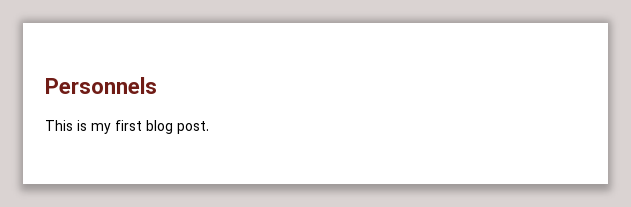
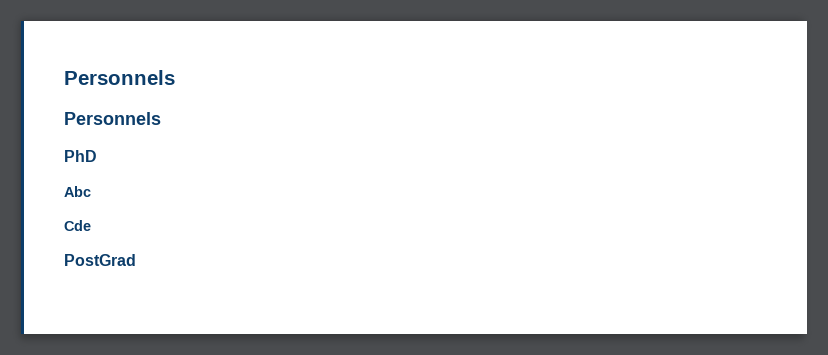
[45,77,157,94] [45,120,209,134] Personnels // This is my first blog post. -> [64,70,175,85] [64,112,161,125] [64,150,97,162] [64,186,91,197] [64,220,91,231] [64,254,136,266] Personnels // Personnels // PhD // Abc // Cde // PostGrad

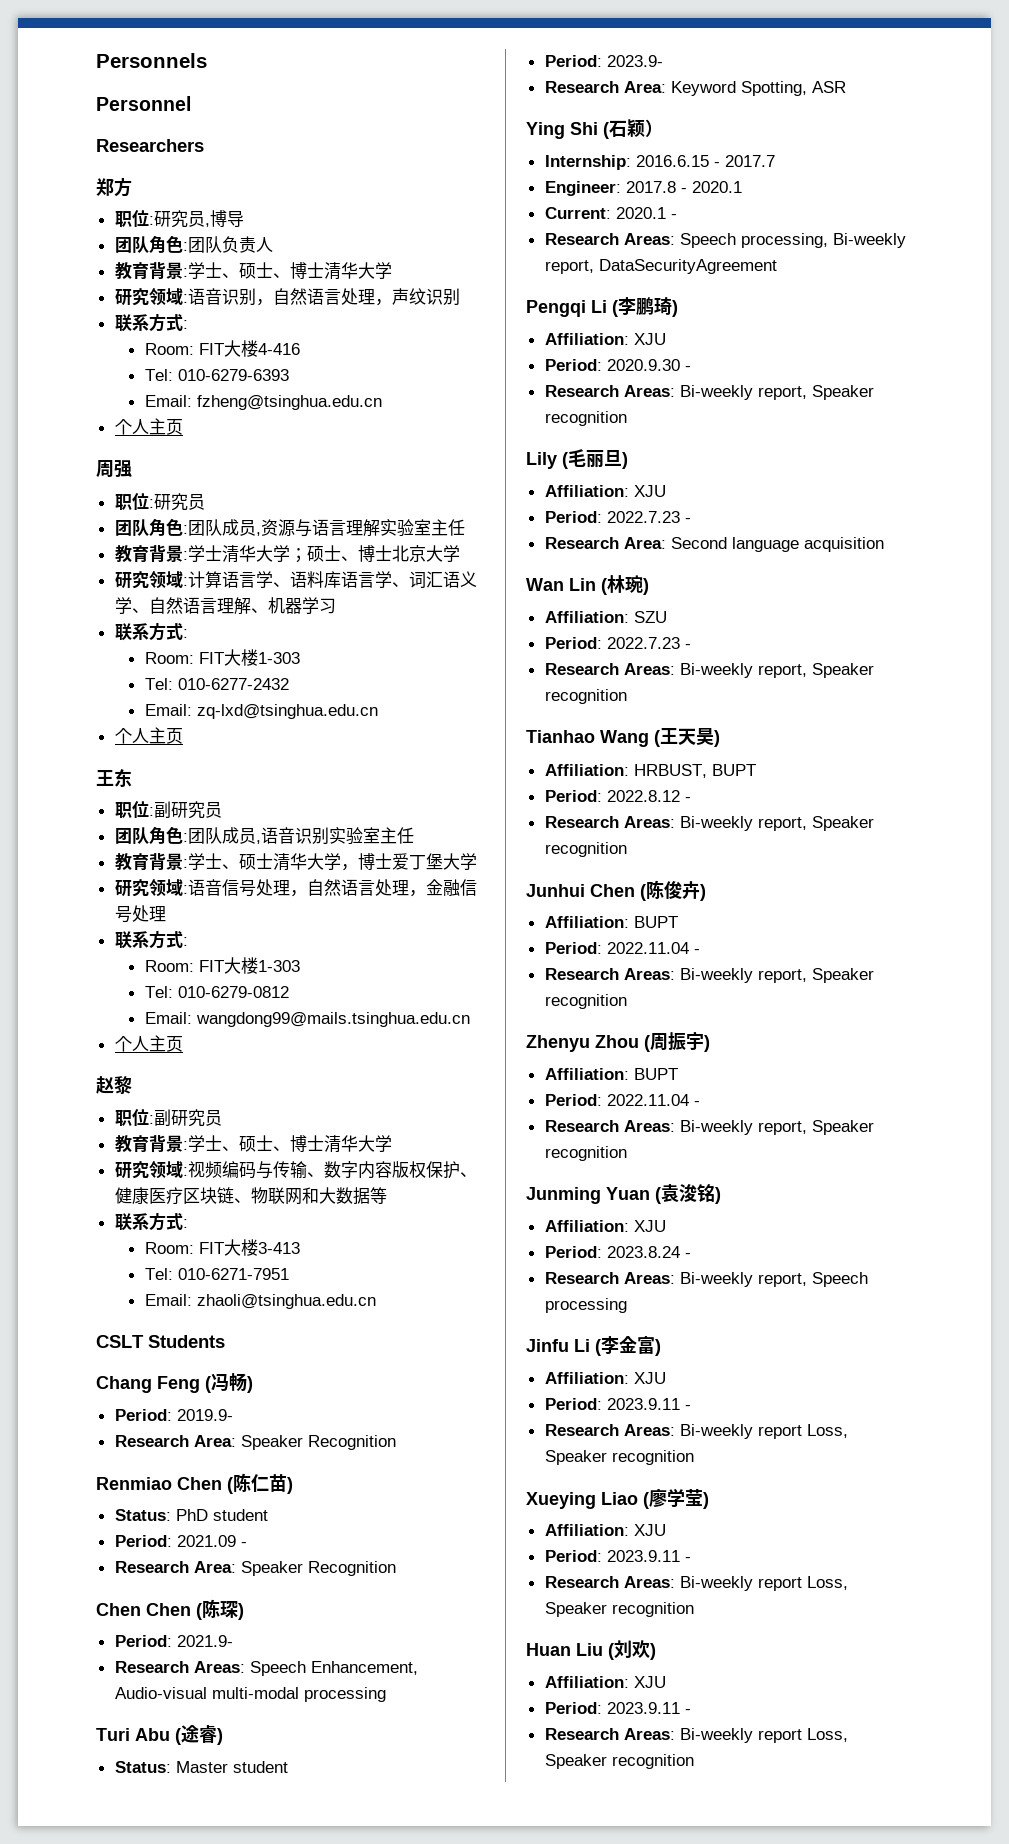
[64,70,175,85] [64,112,161,125] [64,150,97,162] [64,186,91,197] [64,220,91,231] [64,254,136,266] Personnels // Personnels // PhD // Abc // Cde // PostGrad -> [96,53,207,68] [96,96,191,111] [96,139,204,152] [96,177,132,197] [114,210,244,228] [114,235,273,253] [114,262,392,280] [114,288,460,306] [114,313,188,332] [144,340,300,357] [144,369,289,381] [144,395,382,410] [114,418,183,435] [96,460,132,478] [114,493,205,511] [114,518,465,537] [114,545,460,563] [114,571,477,589] [114,597,336,615] [114,622,188,641] [144,649,300,666] [144,678,289,690] [144,704,378,719] [114,727,183,744] [96,768,132,787] [114,801,222,819] [114,826,414,845] [114,853,477,871] [114,879,477,897] [114,905,166,923] [114,930,188,949] [144,957,300,974] [144,986,289,998] [144,1012,470,1027] [114,1035,183,1052] [96,1076,132,1094] [114,1109,222,1127] [114,1135,392,1153] [114,1161,477,1179] [114,1187,387,1205] [114,1212,188,1231] [144,1239,300,1256] [144,1268,289,1280] [144,1294,376,1309] [96,1335,225,1348] [96,1373,253,1393] [114,1409,233,1421] [114,1435,396,1450] [96,1473,293,1494] [114,1509,268,1521] [114,1535,247,1547] [114,1561,396,1576] [96,1599,244,1620] [114,1635,233,1647] [114,1661,418,1676] [114,1687,386,1702] [96,1725,223,1745] [114,1761,288,1773] [544,55,663,67] [544,81,846,96] [526,119,663,139] [544,155,775,170] [544,181,742,196] [544,207,677,219] [544,233,906,248] [544,259,777,274] [526,297,678,317] [544,333,666,345] [544,359,691,371] [544,385,874,400] [544,411,627,426] [526,449,628,469] [544,485,666,497] [544,511,691,523] [544,537,884,552] [526,575,649,595] [544,611,667,623] [544,637,691,649] [544,663,874,678] [544,689,627,704] [526,728,720,747] [544,764,756,778] [544,790,691,802] [544,816,874,831] [544,842,627,857] [526,880,706,901] [544,916,678,928] [544,942,700,954] [544,968,874,983] [544,994,627,1009] [526,1032,710,1052] [544,1068,678,1080] [544,1094,700,1106] [544,1120,874,1135] [544,1146,627,1161] [526,1184,721,1204] [544,1220,666,1232] [544,1246,691,1258] [544,1272,868,1287] [544,1298,627,1313] [526,1336,661,1356] [544,1372,666,1384] [544,1398,691,1410] [544,1424,848,1439] [544,1450,694,1465] [526,1488,709,1509] [544,1524,666,1536] [544,1550,691,1562] [544,1576,848,1591] [544,1602,694,1617] [526,1640,656,1660] [544,1676,666,1688] [544,1702,691,1714] [544,1728,848,1743] [544,1754,694,1769] Personnels // Personnel // Researchers // 郑方 // 职位:研究员,博导 // 团队角色:团队负责人 // 教育背景:学士、硕士、博士清华大学 // 研究领域:语音识别，自然语言处理，声纹识别 // 联系方式: // Room: FIT大楼4-416 // Tel: 010-6279-6393 // Email: fzheng@tsinghua.edu.cn // 个人主页 // 周强 // 职位:研究员 // 团队角色:团队成员,资源与语言理解实验室主任 // 教育背景:学士清华大学；硕士、博士北京大学 // 研究领域:计算语言学、语料库语言学、词汇语义学、自然语言理解、机器学习 // 联系方式: // Room: FIT大楼1-303 // Tel: 010-6277-2432 // Email: zq-lxd@tsinghua.edu.cn // 个人主页 // 王东 // 职位:副研究员 // 团队角色:团队成员,语音识别实验室主任 // 教育背景:学士、硕士清华大学，博士爱丁堡大学 // 研究领域:语音信号处理，自然语言处理，金融信号处理 // 联系方式: // Room: FIT大楼1-303 // Tel: 010-6279-0812 // Email: wangdong99@mails.tsinghua.edu.cn // 个人主页 // 赵黎 // 职位:副研究员 // 教育背景:学士、硕士、博士清华大学 // 研究领域:视频编码与传输、数字内容版权保护、健康医疗区块链、物联网和大数据等 // 联系方式: // Room: FIT大楼3-413 // Tel: 010-6271-7951 // Email: zhaoli@tsinghua.edu.cn // CSLT Students // Chang Feng (冯畅) // Period: 2019.9- // Research Area: Speaker Recognition // Renmiao Chen (陈仁苗) // Status: PhD student // Period: 2021.09 - // Research Area: Speaker Recognition // Chen Chen (陈琛) // Period: 2021.9- // Research Areas: Speech Enhancement, Audio-visual multi-modal processing // Turi Abu (途睿) // Status: Master student // Period: 2023.9- // Research Area: Keyword Spotting, ASR // Ying Shi (石颖） // Internship: 2016.6.15 - 2017.7 // Engineer: 2017.8 - 2020.1 // Current: 2020.1 - // Research Areas: Speech processing, Bi-weekly report, DataSecurityAgreement // Pengqi Li (李鹏琦) // Affiliation: XJU // Period: 2020.9.30 - // Research Areas: Bi-weekly report, Speaker recognition // Lily (毛丽旦) // Affiliation: XJU // Period: 2022.7.23 - // Research Area: Second language acquisition // Wan Lin (林琬) // Affiliation: SZU // Period: 2022.7.23 - // Research Areas: Bi-weekly report, Speaker recognition // Tianhao Wang (王天昊) // Affiliation: HRBUST, BUPT // Period: 2022.8.12 - // Research Areas: Bi-weekly report, Speaker recognition // Junhui Chen (陈俊卉) // Affiliation: BUPT // Period: 2022.11.04 - // Research Areas: Bi-weekly report, Speaker recognition // Zhenyu Zhou (周振宇) // Affiliation: BUPT // Period: 2022.11.04 - // Research Areas: Bi-weekly report, Speaker recognition // Junming Yuan (袁浚铭) // Affiliation: XJU // Period: 2023.8.24 - // Research Areas: Bi-weekly report, Speech processing // Jinfu Li (李金富) // Affiliation: XJU // Period: 2023.9.11 - // Research Areas: Bi-weekly report Loss, Speaker recognition // Xueying Liao (廖学莹) // Affiliation: XJU // Period: 2023.9.11 - // Research Areas: Bi-weekly report Loss, Speaker recognition // Huan Liu (刘欢) // Affiliation: XJU // Period: 2023.9.11 - // Research Areas: Bi-weekly report Loss, Speaker recognition

